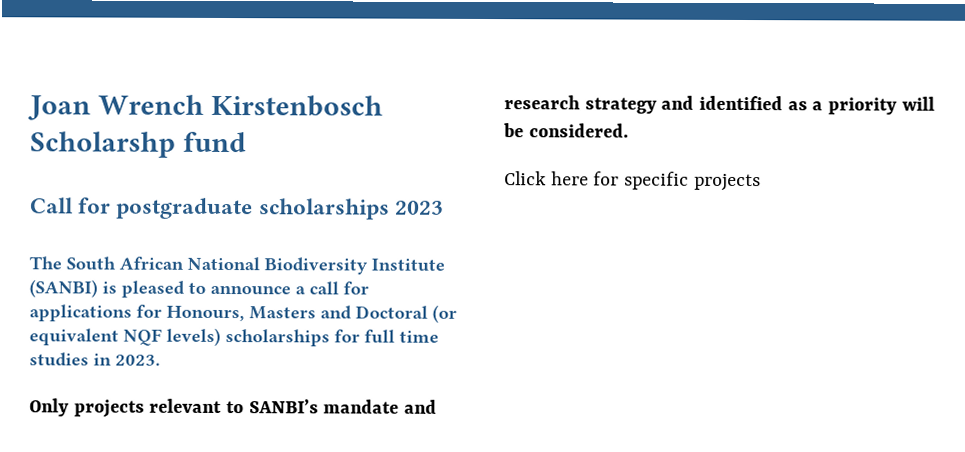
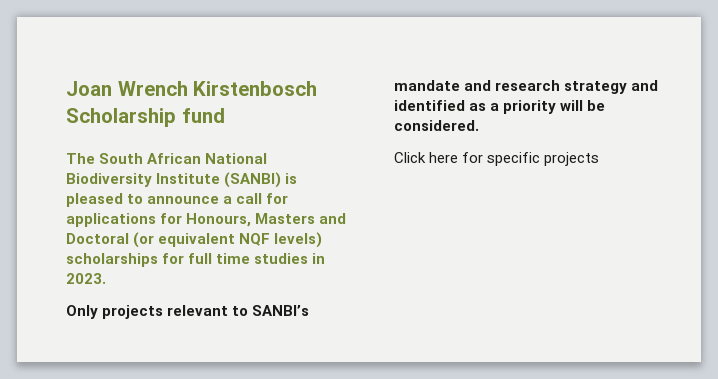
[30,131,176,158] Scholarshp -> [66,108,176,127] Scholarship
[30,197,444,220] // Call for postgraduate scholarships 2023 -> (225, 115) none

